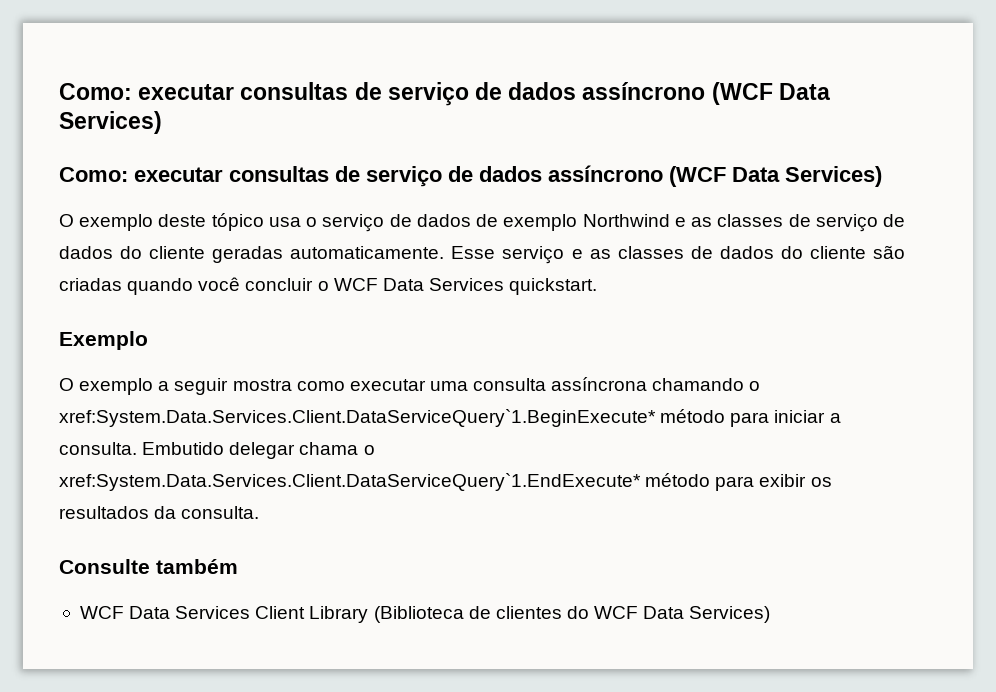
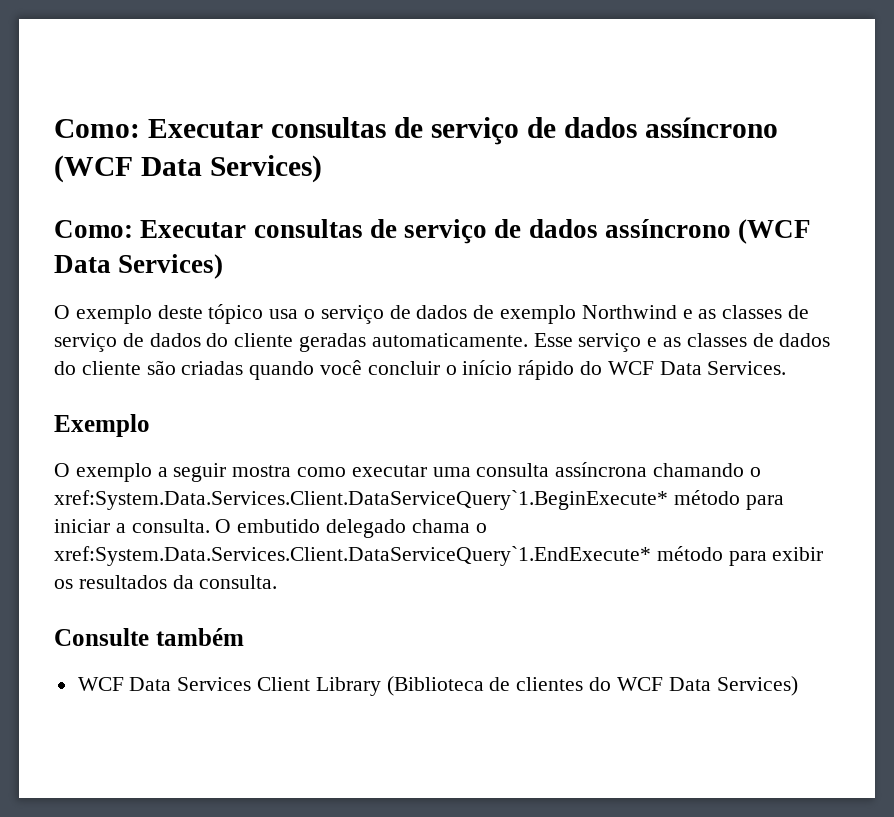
[59,83,235,100] Como: executar -> [54,119,263,138] Como: Executar
[134,167,223,182] executar -> [140,220,247,238] Executar
[333,278,598,295] WCF Data Services quickstart. -> [462,360,787,380] início rápido do WCF Data Services.
[142,442,296,459] Embutido delegar -> [215,519,407,538] O embutido delegado

